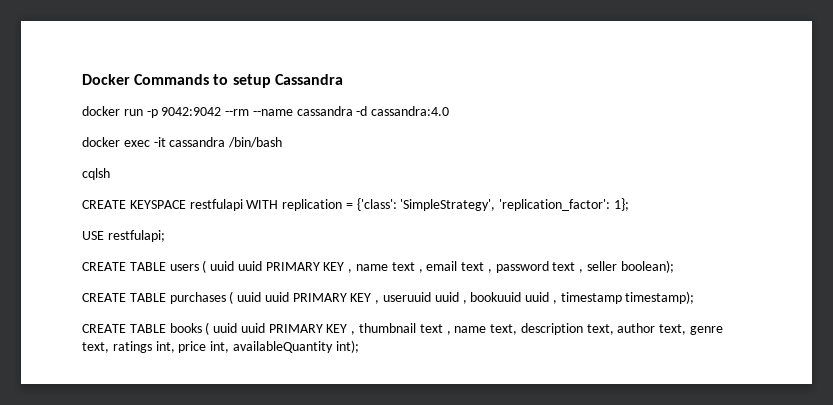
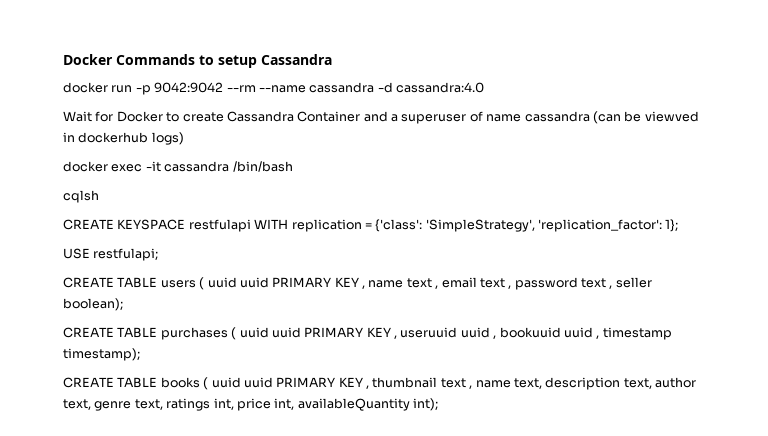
(450, 111) none -> [63,111,699,124] [63,132,184,145] // Wait for Docker to create Cassandra Container and a superuser of name cassandra (can be viewved in dockerhub logs)

